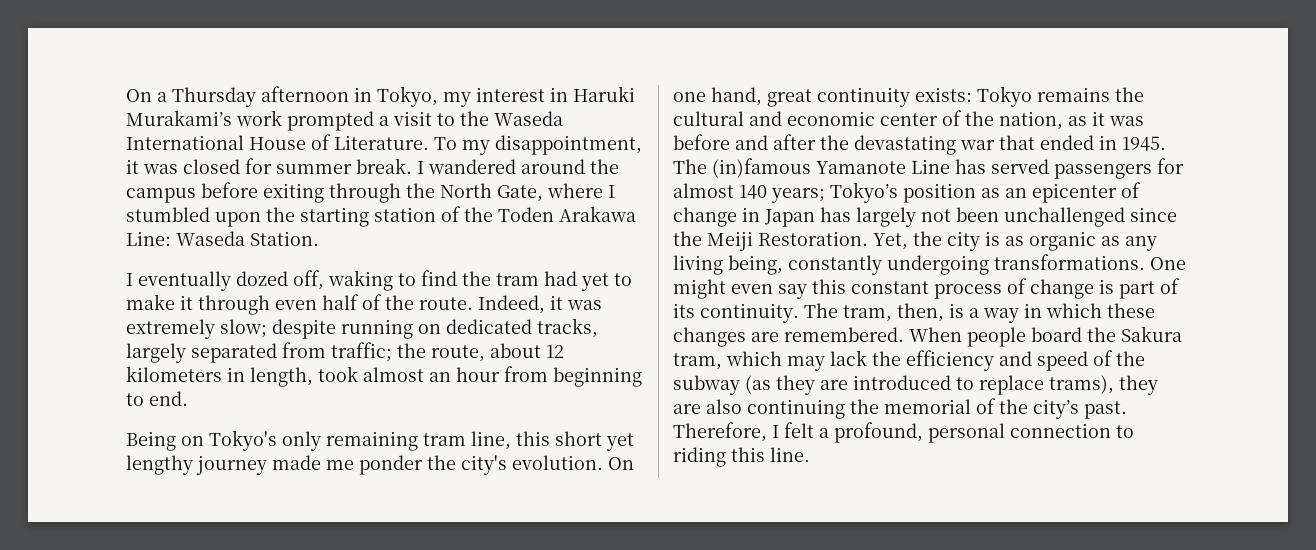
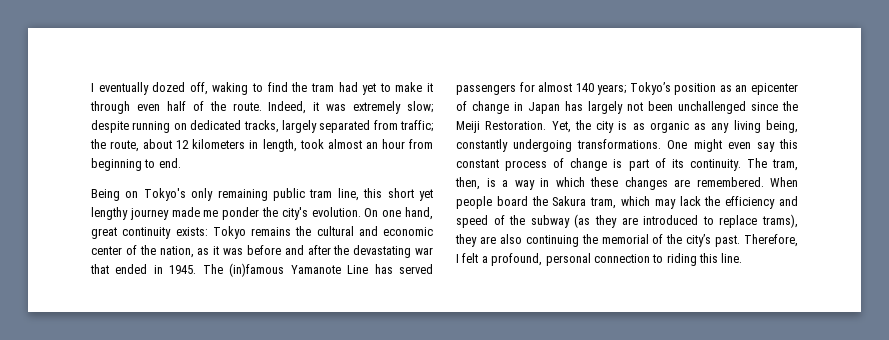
[126,86,635,107] [126,110,563,131] [126,134,642,155] [126,158,619,174] [126,182,615,203] [126,206,636,227] [126,231,319,246] On a Thursday afternoon in Tokyo, my interest in Haruki Murakami’s work prompted a visit to the Waseda International House of Literature. To my disappointment, it was closed for summer break. I wandered around the campus before exiting through the North Gate, where I stumbled upon the starting station of the Toden Arakawa Line: Waseda Station. // -> (91, 87) none
(418, 441) none -> [273,188,305,201] public

